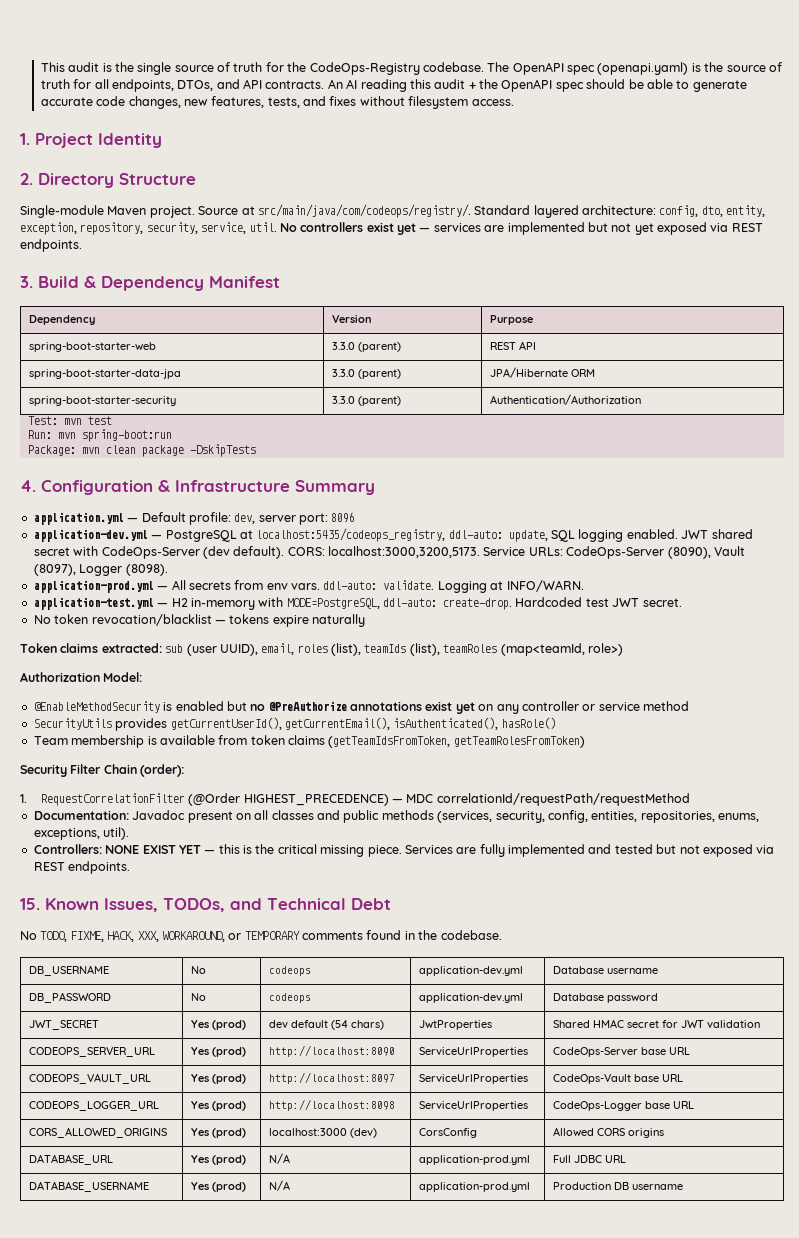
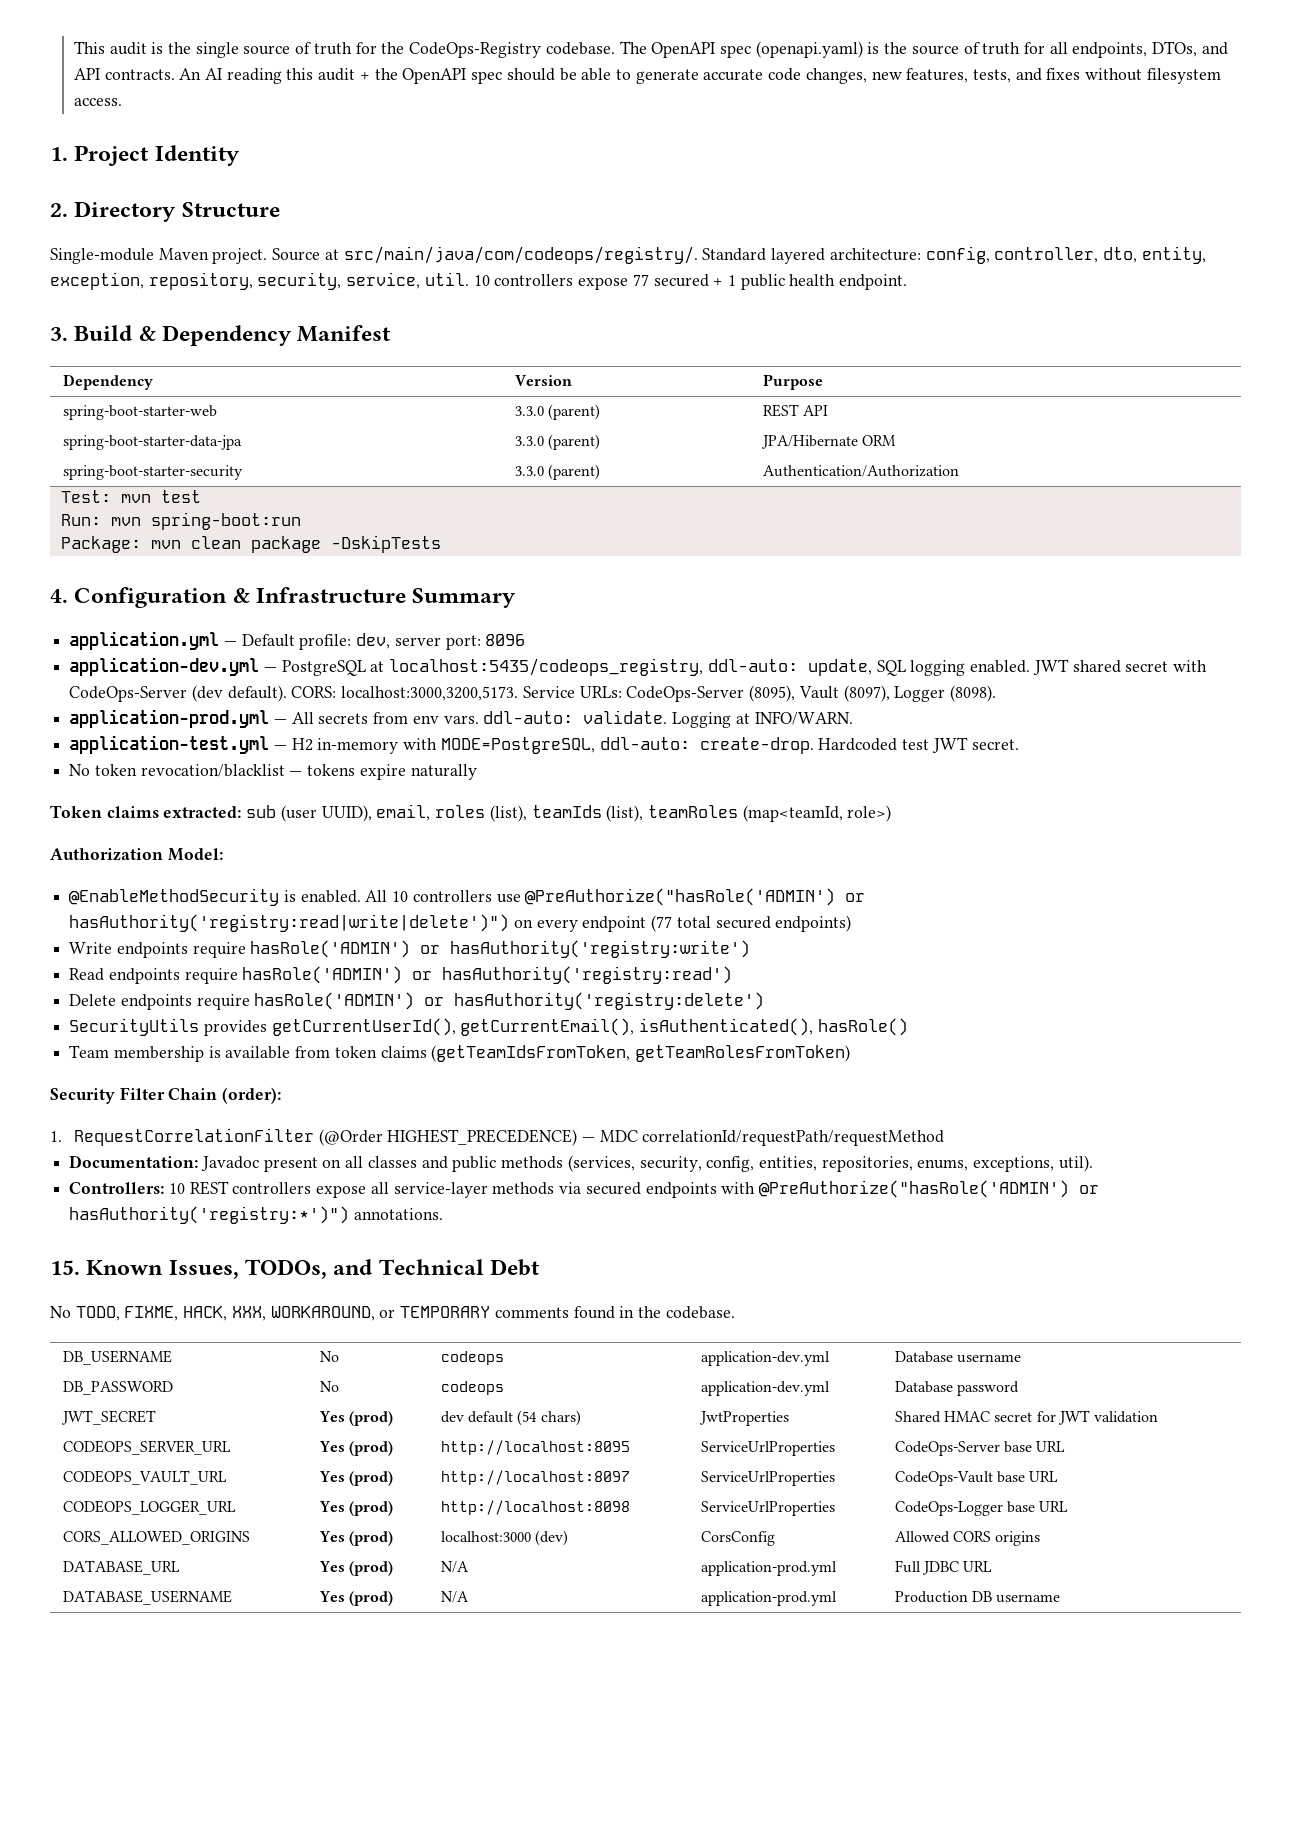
(699, 211) none -> [994,247,1099,263] controller,
[279,222,763,235] [20,239,82,252] No controllers exist yet — services are implemented but not yet exposed via REST endpoints. -> [473,274,908,290] 10 controllers expose 77 secured + 1 public health endpoint.
[667,547,711,559] (8090), -> [749,685,796,702] (8095),
[175,701,689,714] enabled but no @PreAuthorize annotations exist yet on any controller or service method -> [300,888,866,906] [69,914,852,932] [69,940,751,958] [69,966,733,984] [69,992,765,1010] enabled. All 10 controllers use @PreAuthorize("hasRole('ADMIN') or hasAuthority('registry:read|write|delete')") on every endpoint (77 total secured endpoints) // Write endpoints require hasRole('ADMIN') or hasAuthority('registry:write') // Read endpoints require hasRole('ADMIN') or hasAuthority('registry:read') // Delete endpoints require hasRole('ADMIN') or hasAuthority('registry:delete')
[105,844,775,857] [33,861,131,874] NONE EXIST YET — this is the critical missing piece. Services are fully implemented and tested but not exposed via REST endpoints. -> [168,1180,1099,1198] [69,1206,443,1224] 10 REST controllers expose all service-layer methods via secured endpoints with @PreAuthorize("hasRole('ADMIN') or hasAuthority('registry:*')") annotations.
[269,1045,396,1057] http://localhost:8090 -> [440,1440,630,1455] http://localhost:8095

